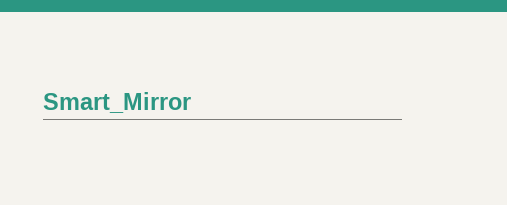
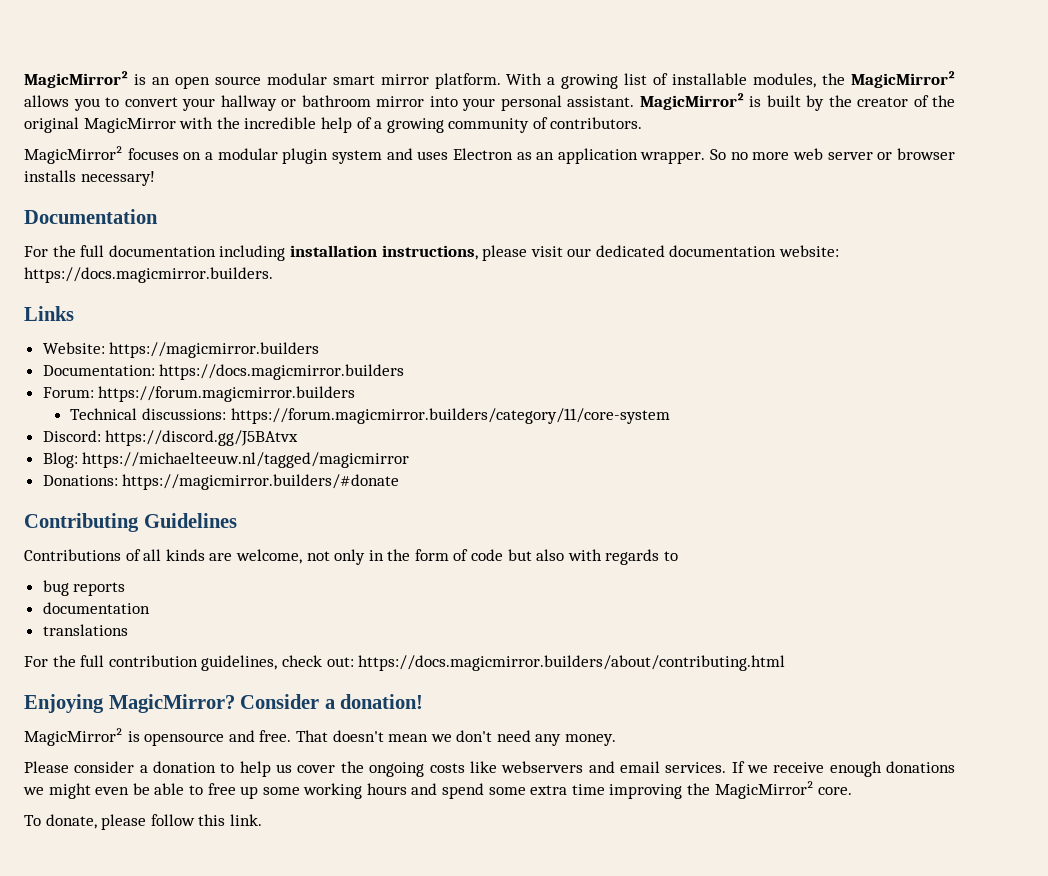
[43,92,191,113] Smart_Mirror -> [24,71,955,89] [24,93,955,111] [24,117,643,133] [24,146,955,164] [24,170,155,186] [24,209,158,224] [24,245,840,261] [24,267,273,283] [24,306,74,321] [42,342,320,358] [42,364,405,380] [42,386,356,402] [70,408,670,424] [42,430,299,446] [42,452,410,468] [42,474,400,490] [24,513,237,532] [24,549,679,565] [42,580,126,596] [42,602,150,614] [42,624,128,636] [24,655,786,671] [24,694,424,713] [24,728,617,746] [24,761,956,777] [23,781,853,799] [24,814,262,830] MagicMirror² is an open source modular smart mirror platform. With a growing list of installable modules, the MagicMirror² allows you to convert your hallway or bathroom mirror into your personal assistant. MagicMirror² is built by the creator of the original MagicMirror with the incredible help of a growing community of contributors. // MagicMirror² focuses on a modular plugin system and uses Electron as an application wrapper. So no more web server or browser installs necessary! // Documentation // For the full documentation including installation instructions, please visit our dedicated documentation website: https://docs.magicmirror.builders. // Links // Website: https://magicmirror.builders // Documentation: https://docs.magicmirror.builders // Forum: https://forum.magicmirror.builders // Technical discussions: https://forum.magicmirror.builders/category/11/core-system // Discord: https://discord.gg/J5BAtvx // Blog: https://michaelteeuw.nl/tagged/magicmirror // Donations: https://magicmirror.builders/#donate // Contributing Guidelines // Contributions of all kinds are welcome, not only in the form of code but also with regards to // bug reports // documentation // translations // For the full contribution guidelines, check out: https://docs.magicmirror.builders/about/contributing.html // Enjoying MagicMirror? Consider a donation! // MagicMirror² is opensource and free. That doesn't mean we don't need any money. // Please consider a donation to help us cover the ongoing costs like webservers and email services. If we receive enough donations we might even be able to free up some working hours and spend some extra time improving the MagicMirror² core. // To donate, please follow this link.

